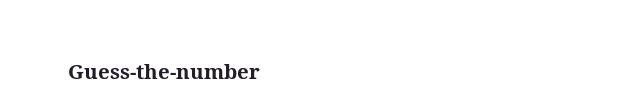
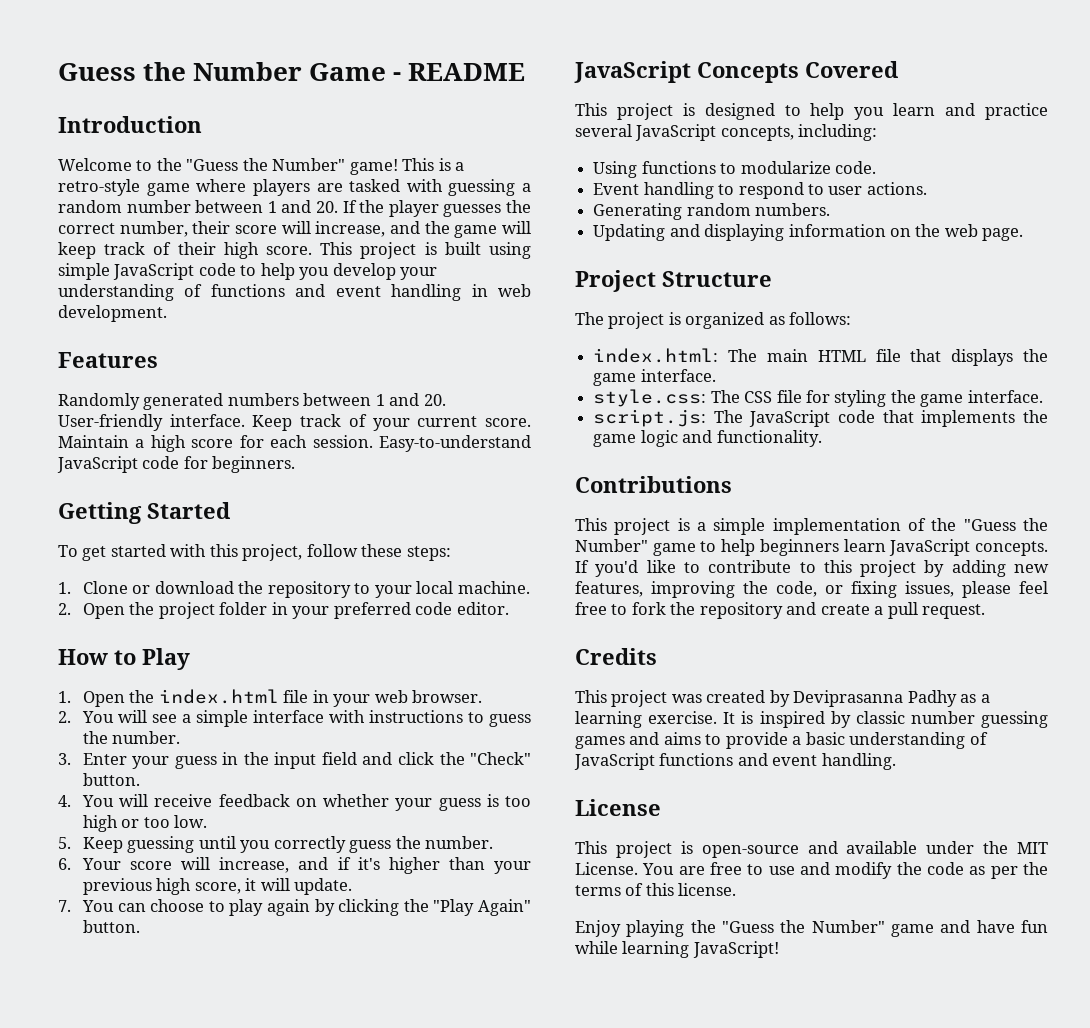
[68,64,260,79] Guess-the-number -> [58,62,526,81] [58,116,202,133] [58,158,465,175] [58,179,531,196] [58,200,532,217] [58,221,531,238] [58,242,531,259] [58,263,438,280] [58,284,531,301] [58,305,167,322] [58,352,158,368] [58,393,446,410] [58,414,531,431] [58,435,531,452] [57,456,296,473] [58,502,230,524] [58,544,451,561] [58,581,530,598] [58,602,509,619] [58,648,190,670] [58,689,483,707] [58,710,532,727] [82,731,181,744] [58,752,531,769] [82,773,140,786] [58,794,532,811] [82,815,208,832] [58,836,494,853] [58,857,531,874] [82,878,353,895] [58,899,532,916] [82,920,140,933] [574,61,898,83] [575,103,1048,120] [575,124,878,141] [593,161,876,178] [593,182,927,199] [593,203,831,220] [593,224,1024,241] [575,270,772,292] [575,312,852,329] [593,348,1048,366] [593,369,716,386] [593,389,1043,407] [593,409,1048,427] [593,430,822,447] [575,476,732,493] [575,518,1048,535] [575,539,1048,556] [575,560,1049,577] [575,581,1048,598] [575,602,986,619] [575,648,657,665] [575,690,990,707] [575,711,1048,728] [575,732,988,749] [574,753,896,770] [575,799,661,816] [575,841,1048,858] [575,862,1048,879] [575,883,737,896] [575,920,1048,937] [575,941,779,958] Guess the Number Game - README // Introduction // Welcome to the "Guess the Number" game! This is a retro-style game where players are tasked with guessing a random number between 1 and 20. If the player guesses the correct number, their score will increase, and the game will keep track of their high score. This project is built using simple JavaScript code to help you develop your understanding of functions and event handling in web development. // Features // Randomly generated numbers between 1 and 20. User-friendly interface. Keep track of your current score. Maintain a high score for each session. Easy-to-understand JavaScript code for beginners. // Getting Started // To get started with this project, follow these steps: // 1. Clone or download the repository to your local machine. // 2. Open the project folder in your preferred code editor. // How to Play // 1. Open the index.html file in your web browser. // 2. You will see a simple interface with instructions to guess the number. // 3. Enter your guess in the input field and click the "Check" button. // 4. You will receive feedback on whether your guess is too high or too low. // 5. Keep guessing until you correctly guess the number. // 6. Your score will increase, and if it's higher than your previous high score, it will update. // 7. You can choose to play again by clicking the "Play Again" button. // JavaScript Concepts Covered // This project is designed to help you learn and practice several JavaScript concepts, including: // Using functions to modularize code. // Event handling to respond to user actions. // Generating random numbers. // Updating and displaying information on the web page. // Project Structure // The project is organized as follows: // index.html: The main HTML file that displays the game interface. // style.css: The CSS file for styling the game interface. // script.js: The JavaScript code that implements the game logic and functionality. // Contributions // This project is a simple implementation of the "Guess the Number" game to help beginners learn JavaScript concepts. If you'd like to contribute to this project by adding new features, improving the code, or fixing issues, please feel free to fork the repository and create a pull request. // Credits // This project was created by Deviprasanna Padhy as a learning exercise. It is inspired by classic number guessing games and aims to provide a basic understanding of JavaScript functions and event handling. // License // This project is open-source and available under the MIT License. You are free to use and modify the code as per the terms of this license. // Enjoy playing the "Guess the Number" game and have fun while learning JavaScript!

